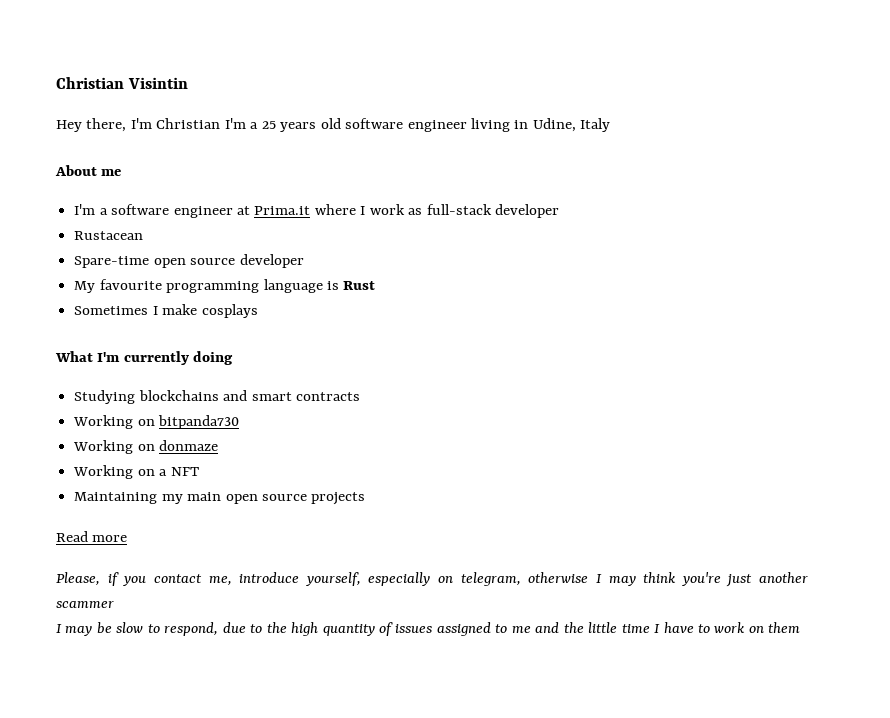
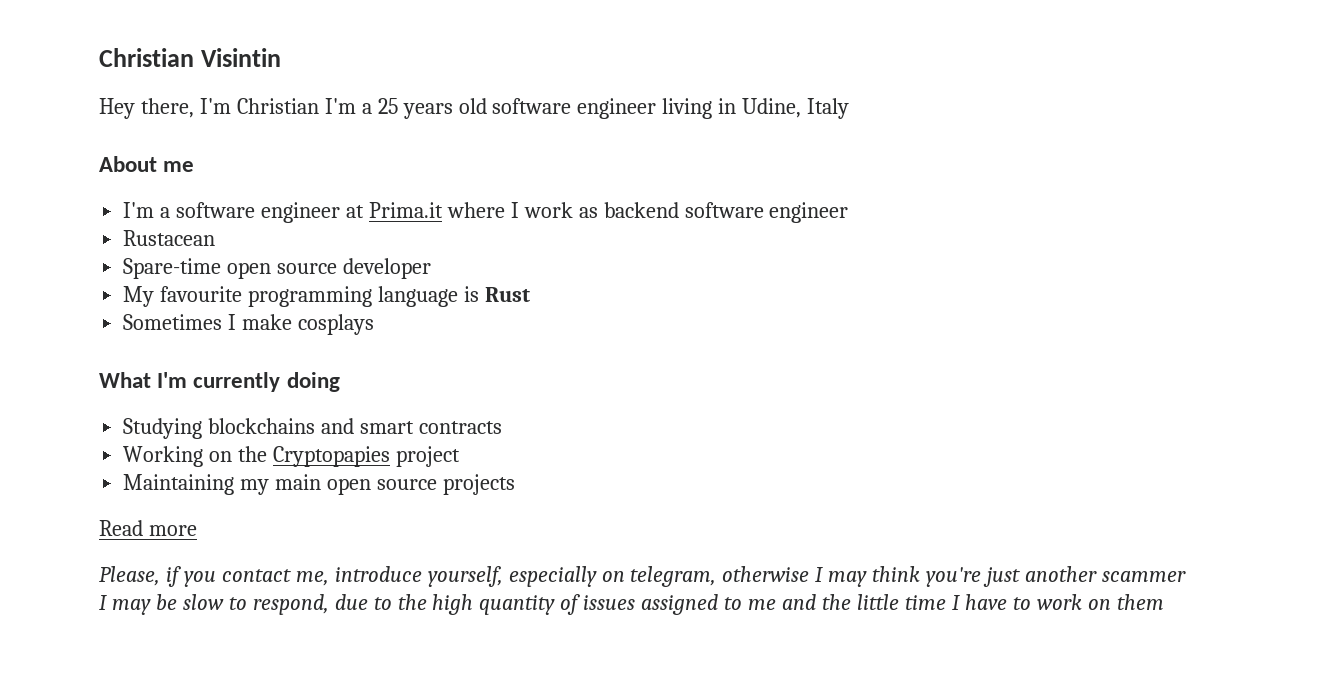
[426,204,560,218] full-stack developer -> [603,202,849,223] backend software engineer
[158,415,240,429] [73,440,219,454] [73,465,199,479] bitpanda730 // Working on donmaze // Working on a NFT -> [238,446,460,467] the Cryptopapies project

